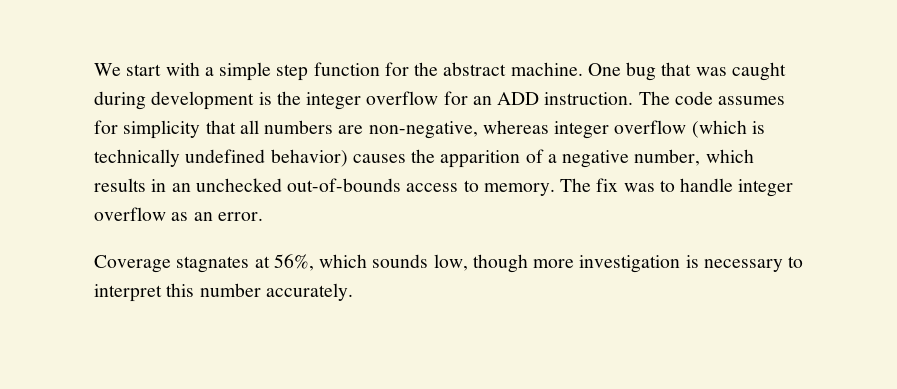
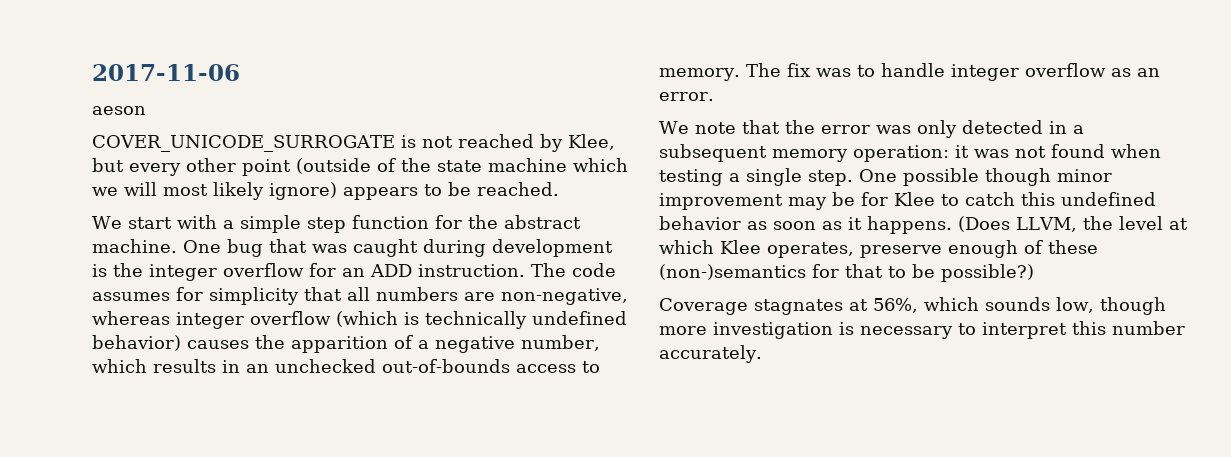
(94, 69) none -> [92,64,240,81] [92,106,146,115] [92,134,615,152] [92,158,628,176] [92,182,559,200] 2017-11-06 // aeson // COVER_UNICODE_SURROGATE is not reached by Klee, but every other point (outside of the state machine which we will most likely ignore) appears to be reached. //
(263, 216) none -> [659,120,1084,138] [659,144,1161,162] [659,168,1112,186] [659,192,1156,210] [659,216,1188,234] [659,240,1098,258] [659,264,1034,282] // We note that the error was only detected in a subsequent memory operation: it was not found when testing a single step. One possible though minor improvement may be for Klee to catch this undefined behavior as soon as it happens. (Does LLVM, the level at which Klee operates, preserve enough of these (non-)semantics for that to be possible?)

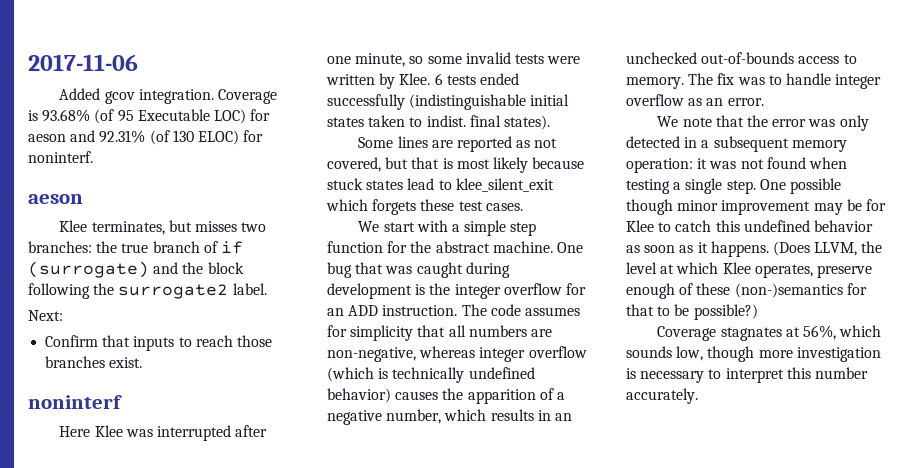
[92,106,146,115] [92,134,615,152] [92,158,628,176] [92,182,559,200] aeson // COVER_UNICODE_SURROGATE is not reached by Klee, but every other point (outside of the state machine which we will most likely ignore) appears to be reached. -> [59,88,278,104] [28,109,271,124] [28,130,264,145] [28,151,93,163] [28,194,83,204] [59,220,267,235] [28,241,243,254] [28,261,244,278] [28,283,267,299] [28,310,63,321] [45,335,272,351] [45,356,143,368] [28,395,122,409] [59,425,268,441] [327,52,581,67] [326,73,519,89] [327,94,570,110] [327,115,550,130] [358,136,558,152] [327,157,585,173] [327,178,554,192] [326,199,523,215] Added gcov integration. Coverage is 93.68% (of 95 Executable LOC) for aeson and 92.31% (of 130 ELOC) for noninterf. // aeson // Klee terminates, but misses two branches: the true branch of if (surrogate) and the block following the surrogate2 label. // Next: // Confirm that inputs to reach those branches exist. // noninterf // Here Klee was interrupted after one minute, so some invalid tests were written by Klee. 6 tests ended successfully (indistinguishable initial states taken to indist. final states). // Some lines are reported as not covered, but that is most likely because stuck states lead to klee_silent_exit which forgets these test cases.

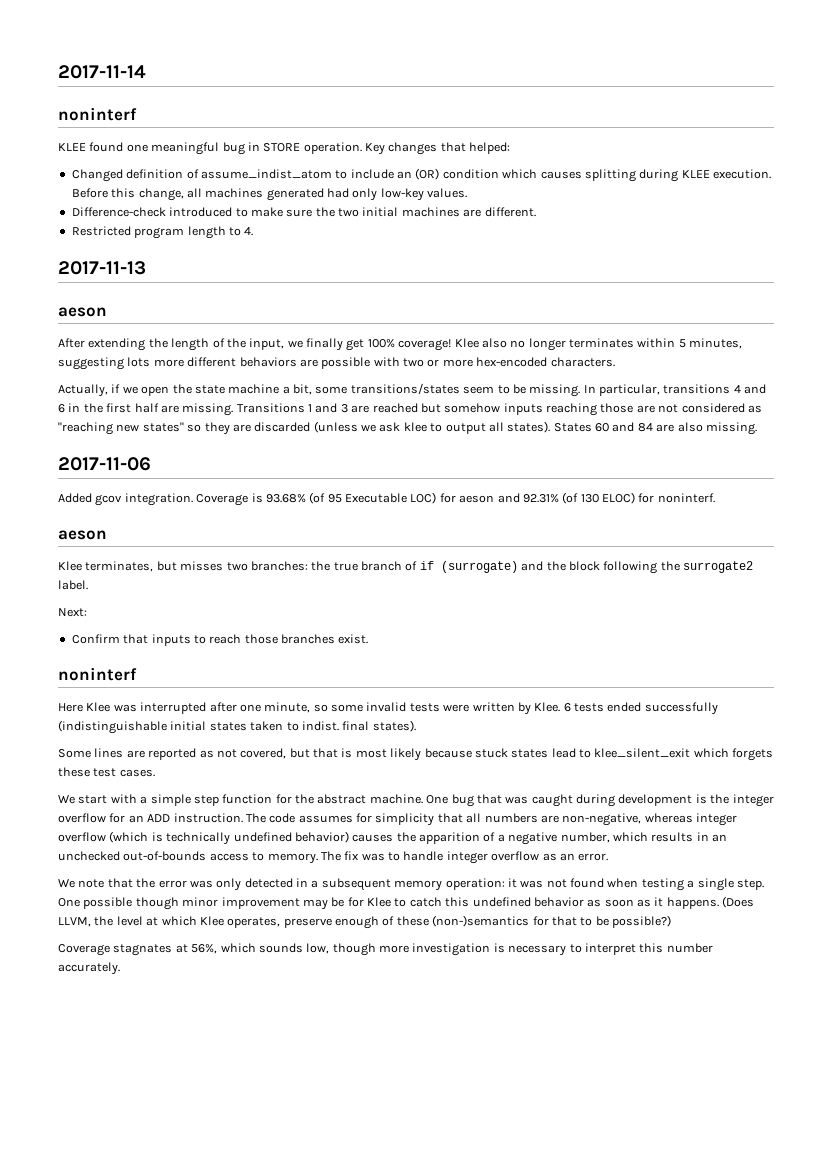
(28, 62) none -> [58,65,146,79] [58,107,137,121] [58,142,511,155] [71,168,771,182] [71,188,468,201] [71,207,536,217] [71,226,254,239] [58,261,146,275] [58,307,107,317] [58,338,743,351] [58,357,615,370] [58,383,767,397] [58,403,762,416] [58,421,757,435] 2017-11-14 // noninterf // KLEE found one meaningful bug in STORE operation. Key changes that helped: // Changed definition of assume_indist_atom to include an (OR) condition which causes splitting during KLEE execution. Before this change, all machines generated had only low-key values. // Difference-check introduced to make sure the two initial machines are different. // Restricted program length to 4. // 2017-11-13 // aeson // After extending the length of the input, we finally get 100% coverage! Klee also no longer terminates within 5 minutes, suggesting lots more different behaviors are possible with two or more hex-encoded characters. // Actually, if we open the state machine a bit, some transitions/states seem to be missing. In particular, transitions 4 and 6 in the first half are missing. Transitions 1 and 3 are reached but somehow inputs reaching those are not considered as "reaching new states" so they are discarded (unless we ask klee to output all states). States 60 and 84 are also missing. //

